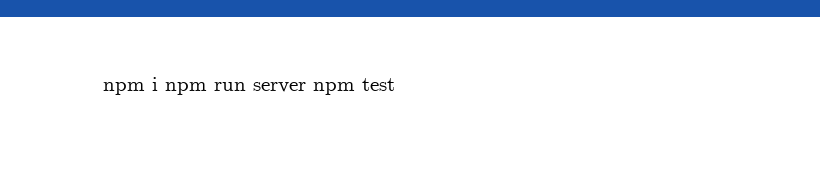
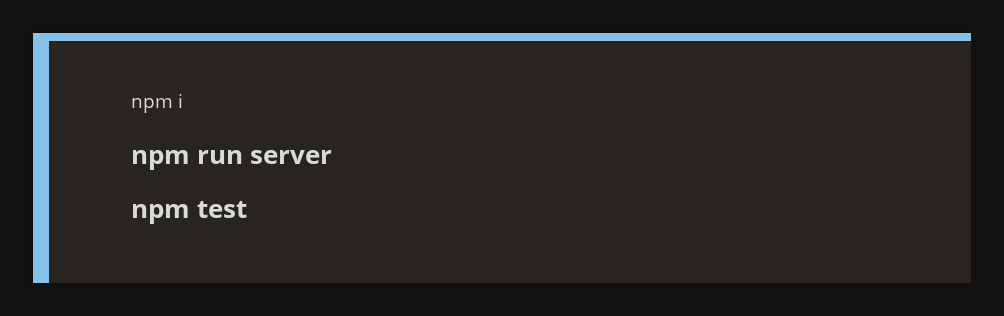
(158, 84) none -> (183, 100) //
(306, 87) none -> (333, 157) //

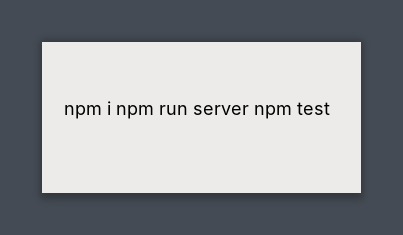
(183, 100) // -> (111, 108) none
(333, 157) // -> (249, 110) none

